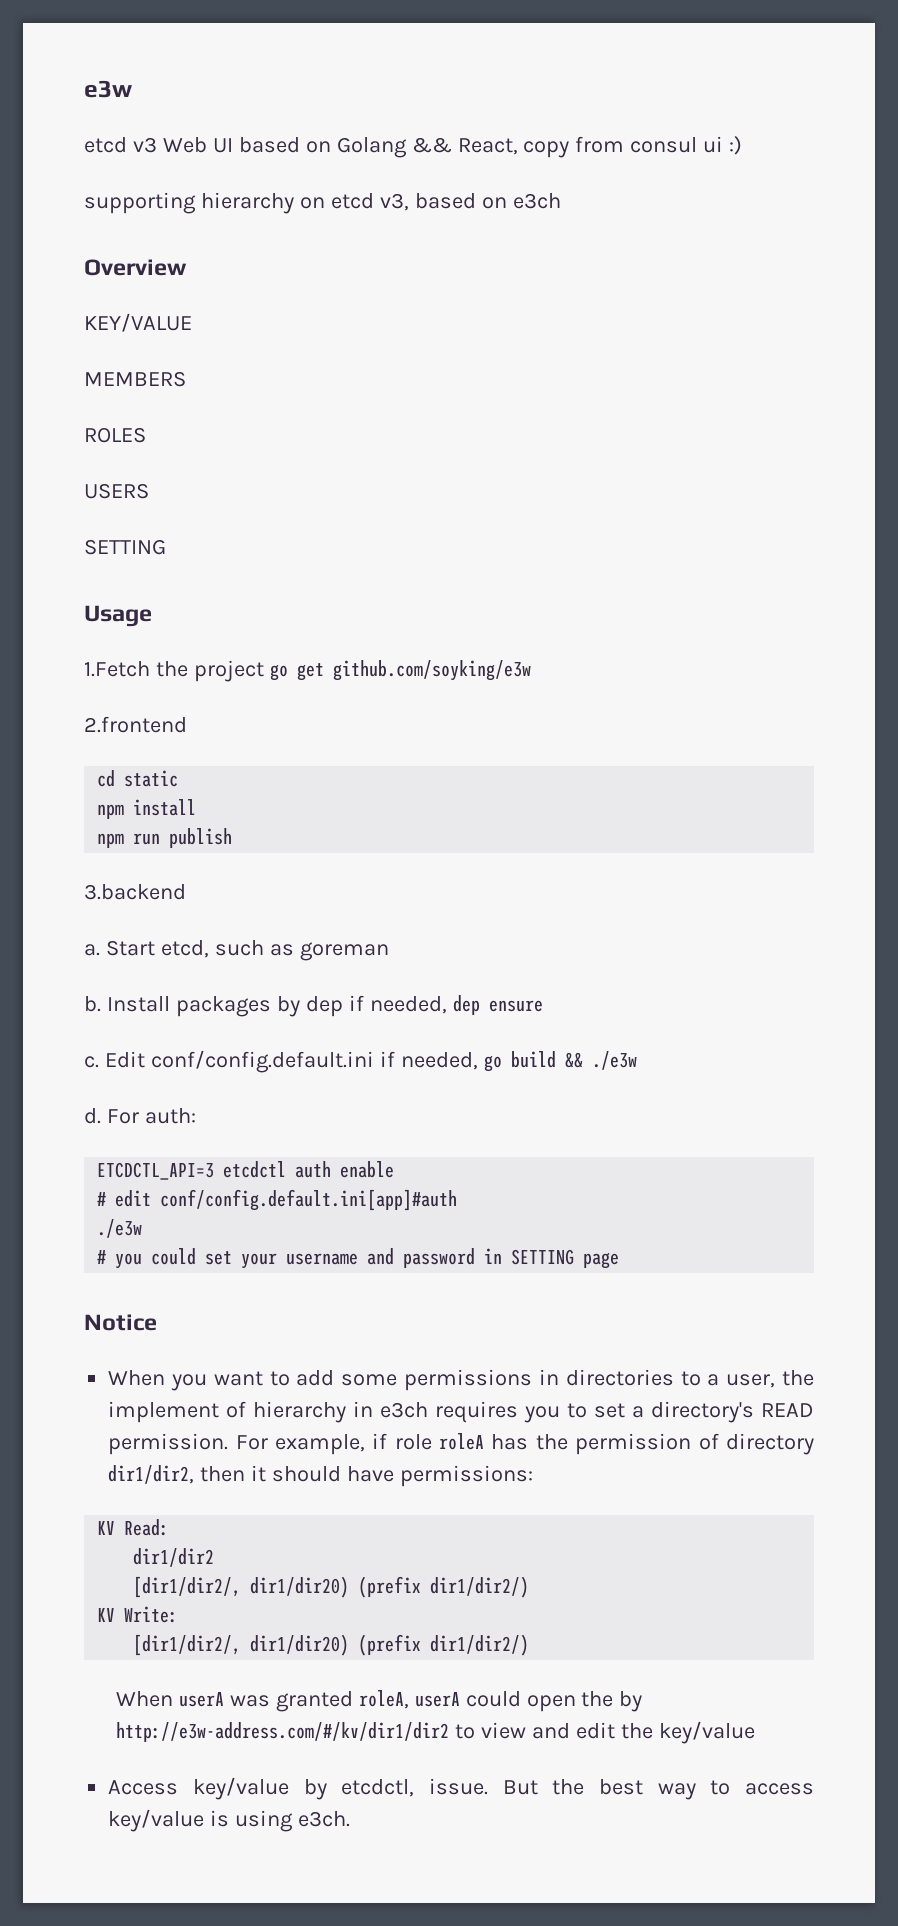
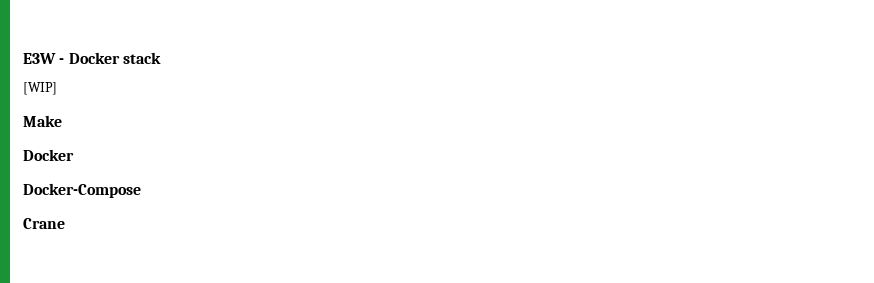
[84,80,132,98] [84,136,743,158] [84,192,561,214] [84,259,187,276] [84,313,192,332] [84,371,186,387] [84,427,146,443] [84,483,149,499] [84,539,166,555] [84,605,152,627] [84,660,531,682] [84,716,187,733] [97,770,179,787] [97,799,197,819] [97,828,233,848] [84,884,186,900] [84,940,389,961] [84,995,543,1017] [84,1050,637,1073] [84,1108,196,1124] [97,1161,395,1180] [97,1189,458,1211] [97,1219,143,1238] [97,1248,620,1269] [84,1314,157,1331] [108,1369,815,1391] [108,1401,815,1423] [108,1433,814,1455] [108,1465,533,1487] [97,1519,170,1536] [133,1548,215,1567] [133,1576,530,1598] [97,1606,179,1623] [133,1634,530,1656] [115,1690,643,1712] [115,1721,755,1744] [108,1777,814,1800] [108,1809,351,1832] e3w // etcd v3 Web UI based on Golang && React, copy from consul ui :) // supporting hierarchy on etcd v3, based on e3ch // Overview // KEY/VALUE // MEMBERS // ROLES // USERS // SETTING // Usage // 1.Fetch the project go get github.com/soyking/e3w // 2.frontend // cd static // npm install // npm run publish // 3.backend // a. Start etcd, such as goreman // b. Install packages by dep if needed, dep ensure // c. Edit conf/config.default.ini if needed, go build && ./e3w // d. For auth: // ETCDCTL_API=3 etcdctl auth enable // # edit conf/config.default.ini[app]#auth // ./e3w // # you could set your username and password in SETTING page // Notice // When you want to add some permissions in directories to a user, the implement of hierarchy in e3ch requires you to set a directory's READ permission. For example, if role roleA has the permission of directory dir1/dir2, then it should have permissions: // KV Read: // dir1/dir2 // [dir1/dir2/, dir1/dir20) (prefix dir1/dir2/) // KV Write: // [dir1/dir2/, dir1/dir20) (prefix dir1/dir2/) // When userA was granted roleA, userA could open the by http://e3w-address.com/#/kv/dir1/dir2 to view and edit the key/value // Access key/value by etcdctl, issue. But the best way to access key/value is using e3ch. -> [23,52,161,64] [23,82,57,95] [23,115,62,127] [23,149,74,161] [23,183,141,198] [23,218,65,229] E3W - Docker stack // [WIP] // Make // Docker // Docker-Compose // Crane

